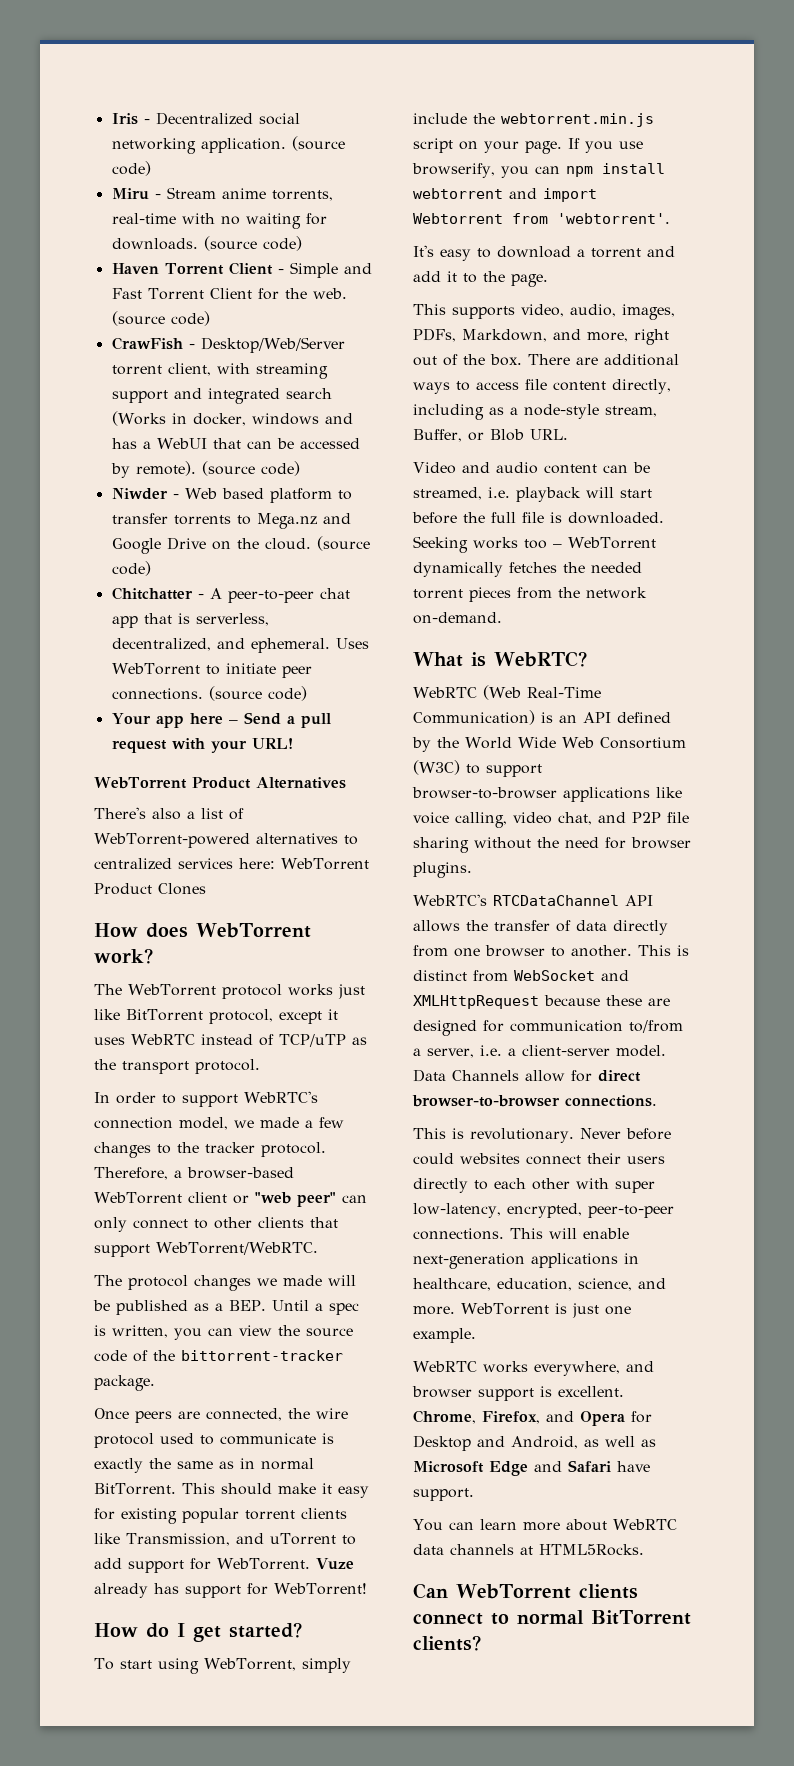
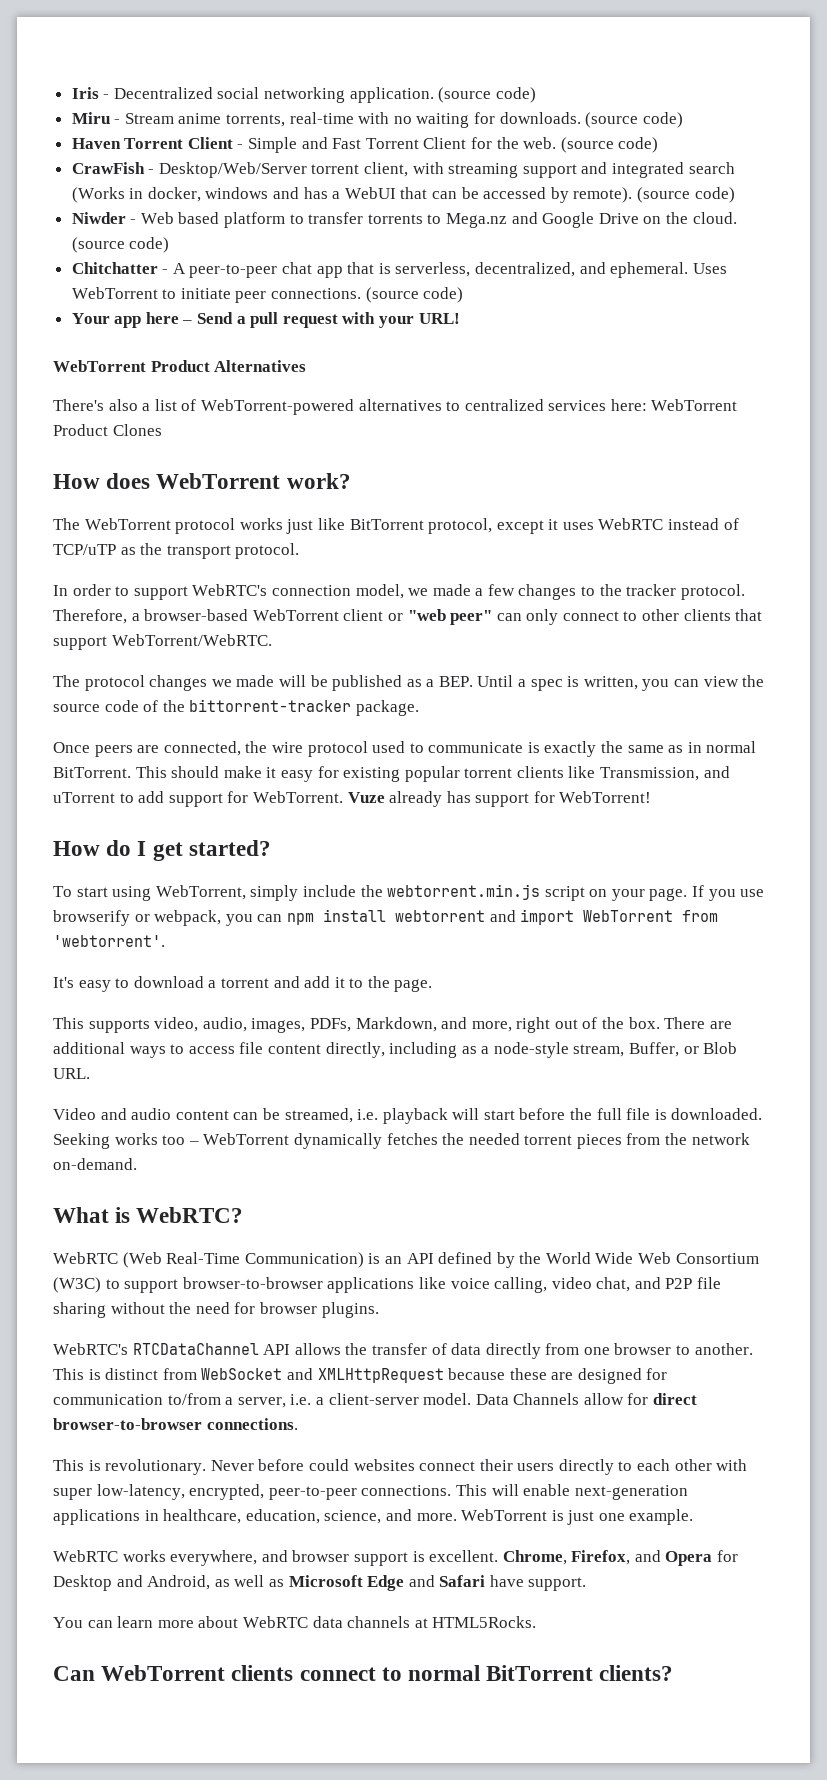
[412,163,495,178] browserify, -> [53,910,222,926] browserify or webpack,
[413,213,503,224] Webtorrent -> [583,910,674,922] WebTorrent

